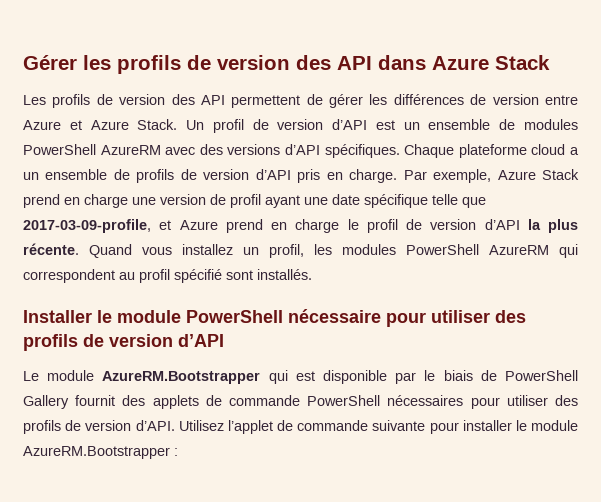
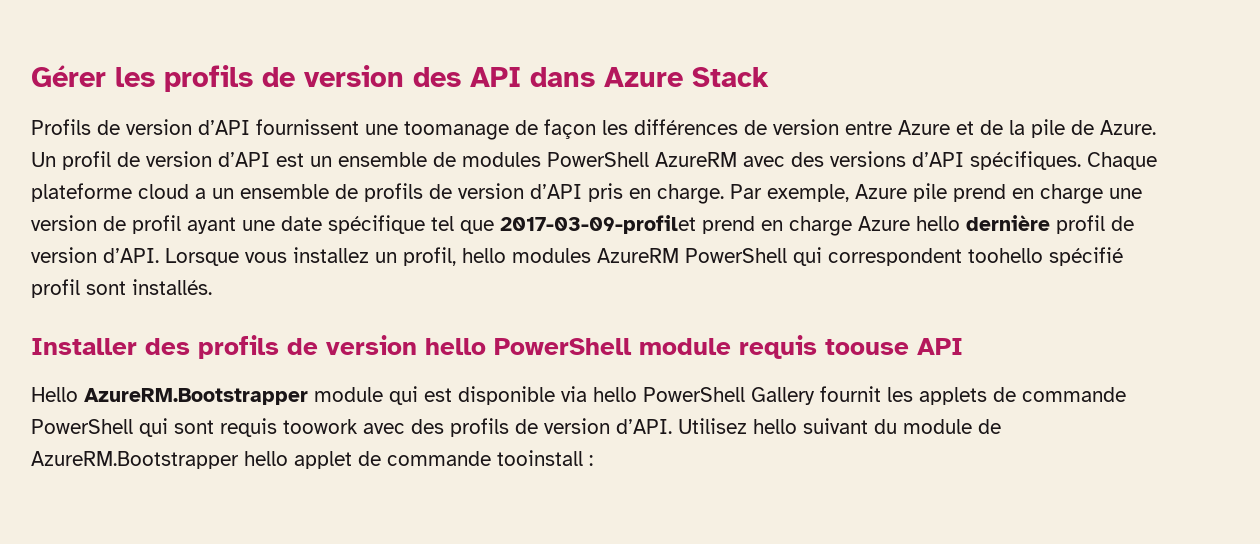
[23,94,364,108] Les profils de version des API permettent de gérer -> [31,119,596,140] Profils de version d’API fournissent une toomanage de façon
[90,119,178,130] Azure Stack. -> [980,119,1156,138] de la pile de Azure.
[541,169,579,180] Stack -> [913,183,947,202] pile
[432,194,486,208] [23,219,578,233] [23,243,578,258] [23,269,312,283] [23,309,526,327] [23,334,224,351] [23,370,497,384] telle que 2017-03-09-profile, et Azure prend en charge le profil de version d’API la plus récente. Quand vous installez un profil, les modules PowerShell AzureRM qui correspondent au profil spécifié sont installés. // Installer le module PowerShell nécessaire pour utiliser des profils de version d’API // Le module AzureRM.Bootstrapper qui est disponible par le biais de -> [431,215,1134,236] [31,247,1123,266] [31,279,212,298] [31,335,963,359] [31,386,637,405] tel que 2017-03-09-profilet prend en charge Azure hello dernière profil de version d’API. Lorsque vous installez un profil, hello modules AzureRM PowerShell qui correspondent toohello spécifié profil sont installés. // Installer des profils de version hello PowerShell module requis toouse API // Hello AzureRM.Bootstrapper module qui est disponible via hello
[122,395,146,406] des -> [887,387,913,402] les
[387,395,548,409] nécessaires pour utiliser -> [139,418,405,437] qui sont requis toowork avec
[227,420,579,434] [23,446,170,459] l’applet de commande suivante pour installer le module AzureRM.Bootstrapper -> [753,418,1001,434] [31,450,583,469] hello suivant du module de AzureRM.Bootstrapper hello applet de commande tooinstall

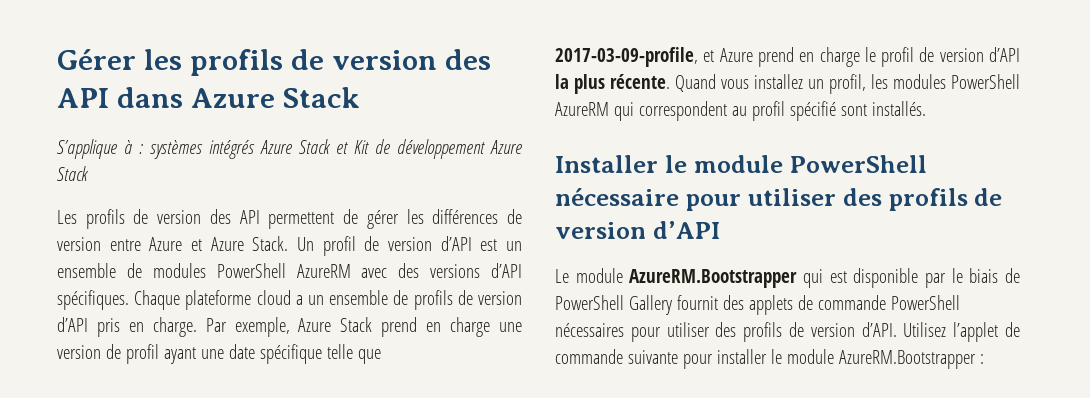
[31,119,596,140] Profils de version d’API fournissent une toomanage de façon -> [57,139,522,159] [57,166,89,181] [57,209,399,229] S’applique à : systèmes intégrés Azure Stack et Kit de développement Azure Stack // Les profils de version des API permettent de gérer
[980,119,1156,138] de la pile de Azure. -> [210,236,289,251] Azure Stack.
[913,183,947,202] pile -> [340,317,373,332] Stack
[431,215,1134,236] [31,247,1123,266] [31,279,212,298] [31,335,963,359] [31,386,637,405] tel que 2017-03-09-profilet prend en charge Azure hello dernière profil de version d’API. Lorsque vous installez un profil, hello modules AzureRM PowerShell qui correspondent toohello spécifié profil sont installés. // Installer des profils de version hello PowerShell module requis toouse API // Hello AzureRM.Bootstrapper module qui est disponible via hello -> [326,344,381,364] [555,47,1021,67] [555,74,1020,94] [555,101,926,121] [555,155,927,173] [555,188,1003,211] [555,221,720,239] [555,268,1021,288] telle que 2017-03-09-profile, et Azure prend en charge le profil de version d’API la plus récente. Quand vous installez un profil, les modules PowerShell AzureRM qui correspondent au profil spécifié sont installés. // Installer le module PowerShell nécessaire pour utiliser des profils de version d’API // Le module AzureRM.Bootstrapper qui est disponible par le biais de
[887,387,913,402] les -> [722,295,744,310] des
[139,418,405,437] qui sont requis toowork avec -> [555,322,710,342] nécessaires pour utiliser
[753,418,1001,434] [31,450,583,469] hello suivant du module de AzureRM.Bootstrapper hello applet de commande tooinstall -> [953,322,1021,342] [555,349,976,369] l’applet de commande suivante pour installer le module AzureRM.Bootstrapper

